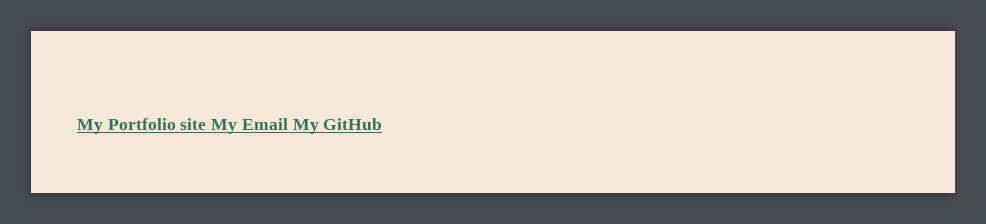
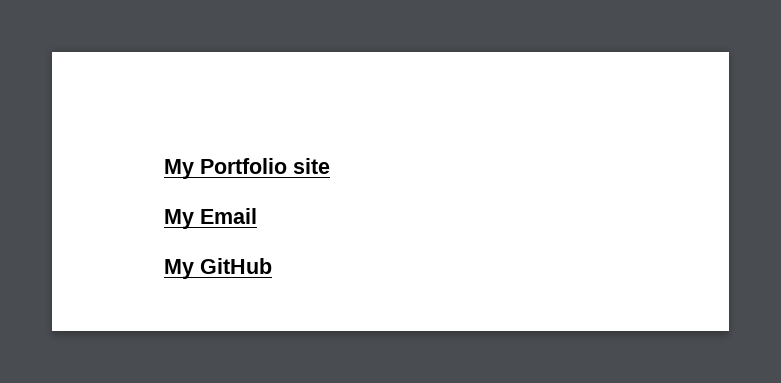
(207, 124) none -> (330, 166) //
(288, 124) none -> (257, 216) //

